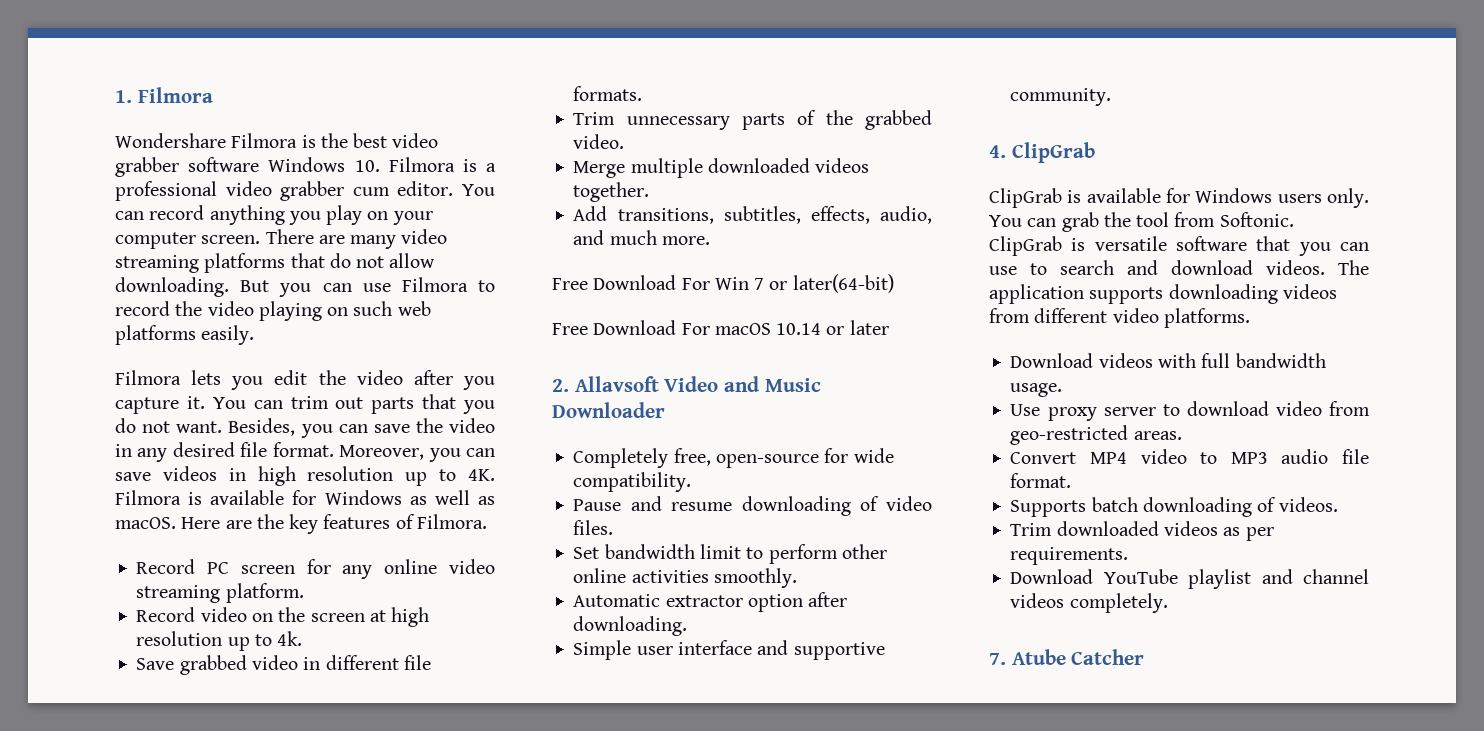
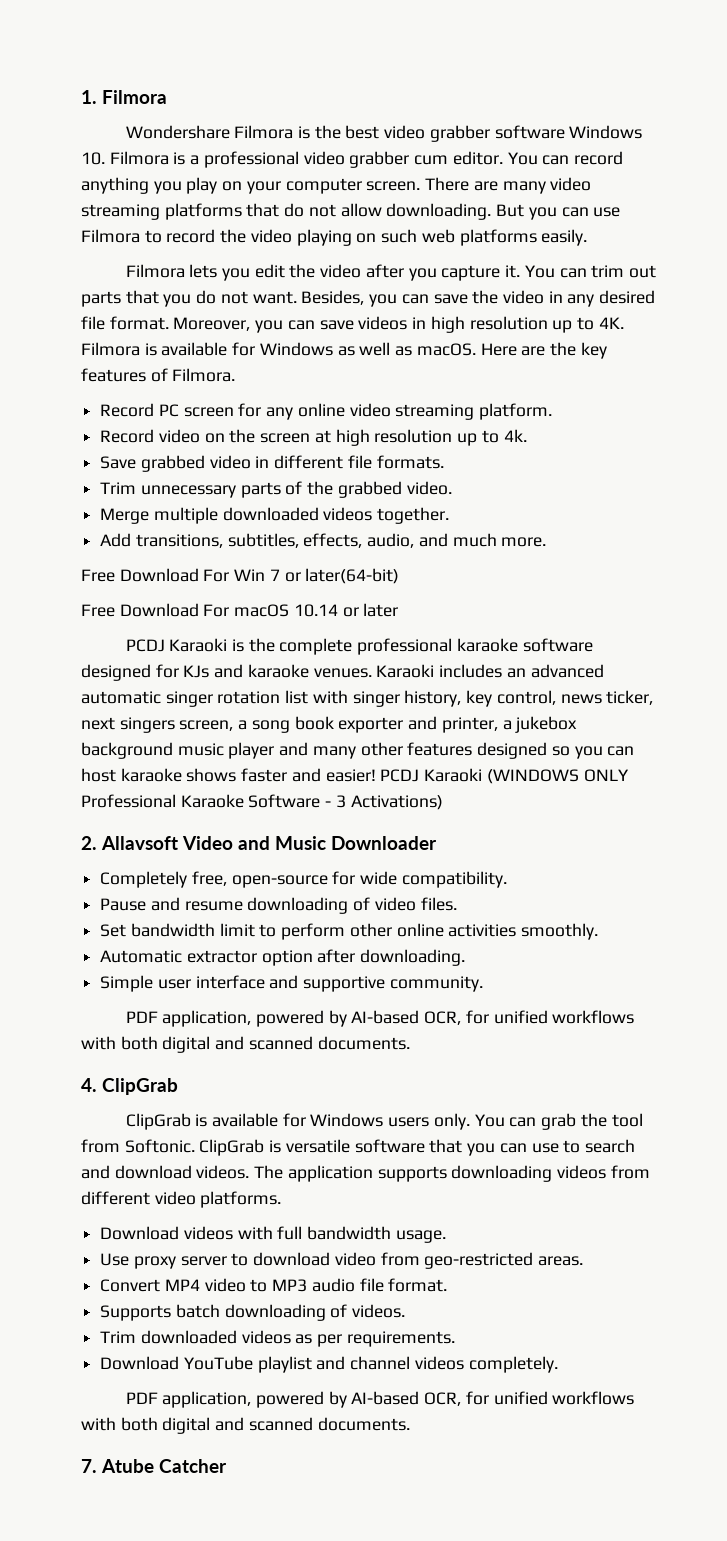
(889, 327) none -> [125,638,593,655] [81,664,604,681] [81,690,654,707] [81,716,578,733] [81,742,635,759] [81,768,629,784] [81,794,443,810] // PCDJ Karaoki is the complete professional karaoke software designed for KJs and karaoke venues. Karaoki includes an advanced automatic singer rotation list with singer history, key control, news ticker, next singers screen, a song book exporter and printer, a jukebox background music player and many other features designed so you can host karaoke shows faster and easier! PCDJ Karaoki (WINDOWS ONLY Professional Karaoke Software - 3 Activations)
(1112, 97) none -> [125,1010,635,1027] [81,1036,410,1053] // PDF application, powered by AI-based OCR, for unified workflows with both digital and scanned documents.
(1168, 603) none -> [125,1391,635,1408] [81,1417,410,1434] // PDF application, powered by AI-based OCR, for unified workflows with both digital and scanned documents.

